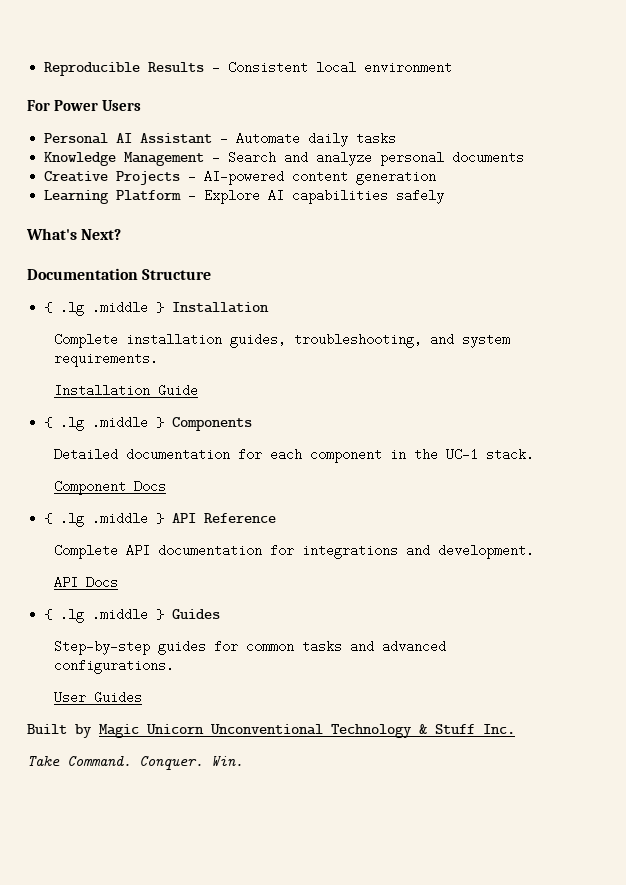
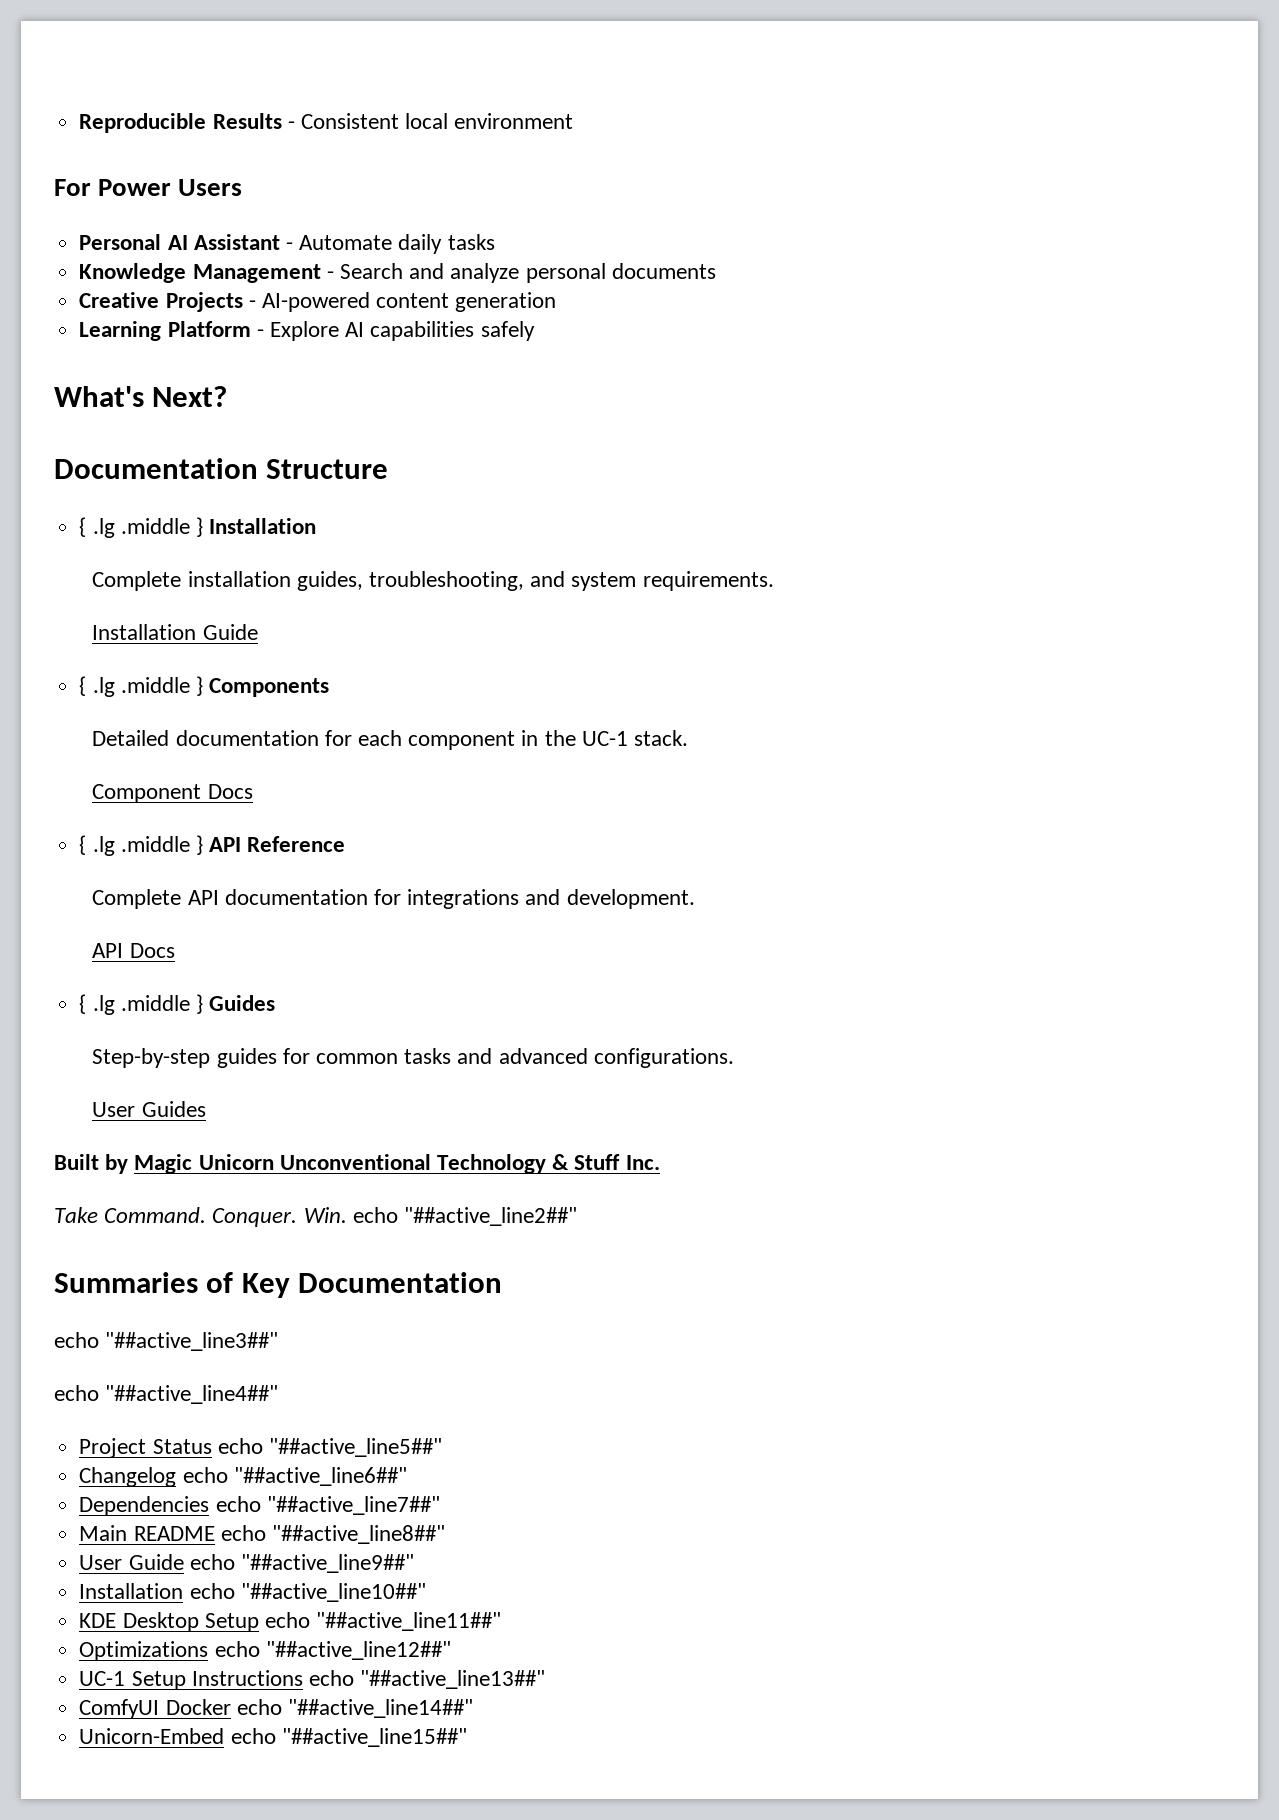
(243, 761) none -> [352,1207,578,1226] [54,1272,503,1298] [54,1332,279,1351] [54,1385,279,1404] [79,1438,442,1458] [79,1467,407,1487] [79,1496,440,1516] [79,1525,445,1544] [79,1554,414,1573] [79,1583,426,1602] [79,1612,502,1632] [79,1641,451,1661] [79,1670,546,1690] [79,1699,473,1719] [79,1728,467,1747] echo "##active_line2##" // Summaries of Key Documentation // echo "##active_line3##" // echo "##active_line4##" // Project Status echo "##active_line5##" // Changelog echo "##active_line6##" // Dependencies echo "##active_line7##" // Main README echo "##active_line8##" // User Guide echo "##active_line9##" // Installation echo "##active_line10##" // KDE Desktop Setup echo "##active_line11##" // Optimizations echo "##active_line12##" // UC-1 Setup Instructions echo "##active_line13##" // ComfyUI Docker echo "##active_line14##" // Unicorn-Embed echo "##active_line15##"

